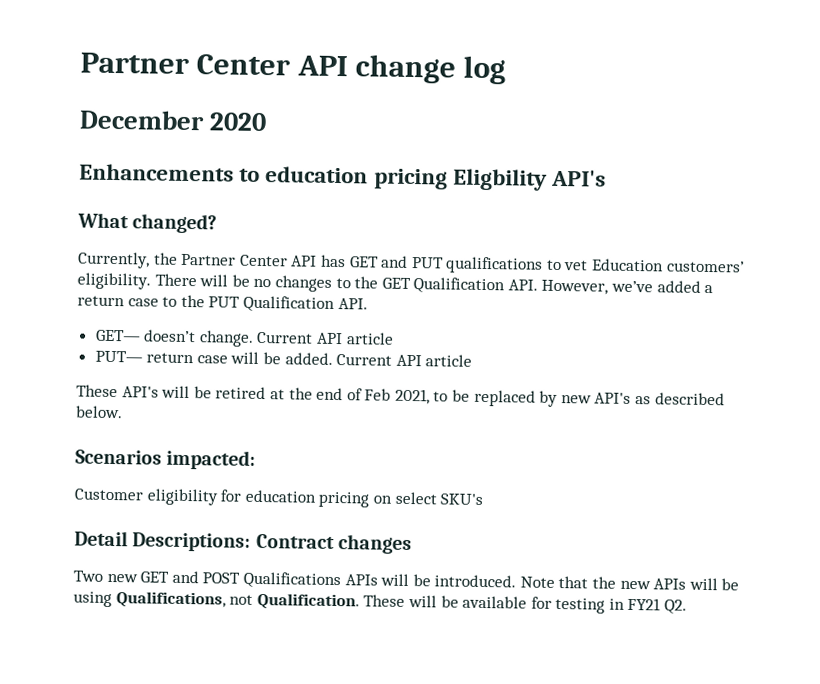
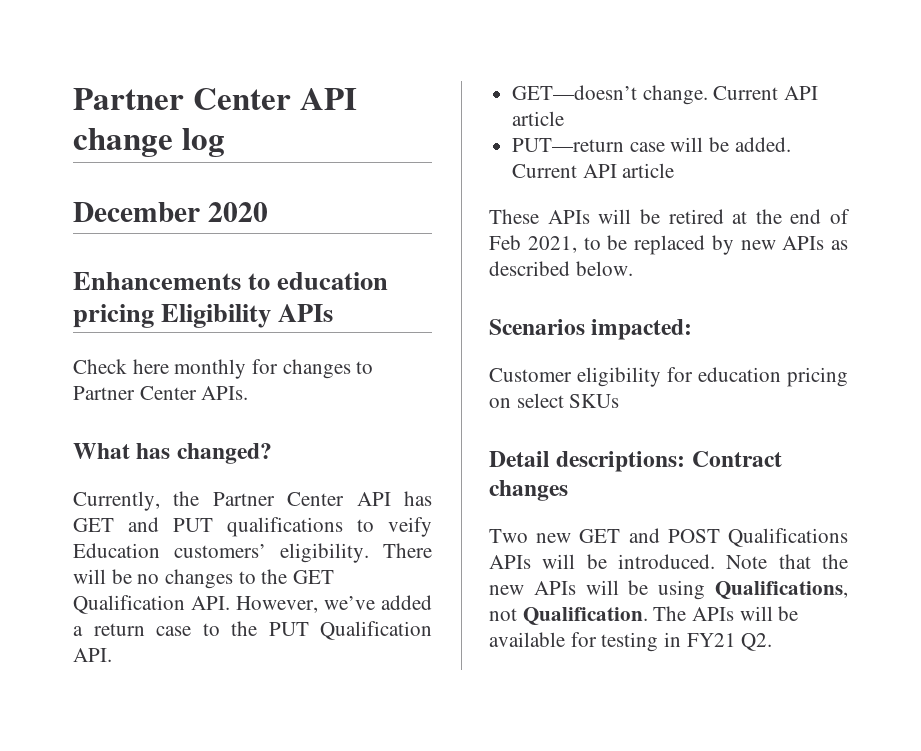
[452,168,607,191] Eligbility API's -> [161,304,334,328] [73,359,374,379] [73,386,249,400] Eligibility APIs // Check here monthly for changes to Partner Center APIs.
(129, 220) none -> [136,443,171,459] has
[563,260,589,271] vet -> [388,517,432,537] veify
[94,329,197,343] GET— doesn’t -> [512,85,638,100] GET—doesn’t
[94,350,195,364] PUT— return -> [512,138,625,152] PUT—return
[121,386,159,398] API's -> [547,210,590,224] APIs
[594,392,632,404] API's -> [782,236,825,250] APIs
[440,493,484,506] SKU's -> [569,394,620,408] SKUs
[132,532,252,552] Descriptions: -> [556,451,686,472] descriptions:
[363,594,406,607] These -> [653,606,735,621] The APIs

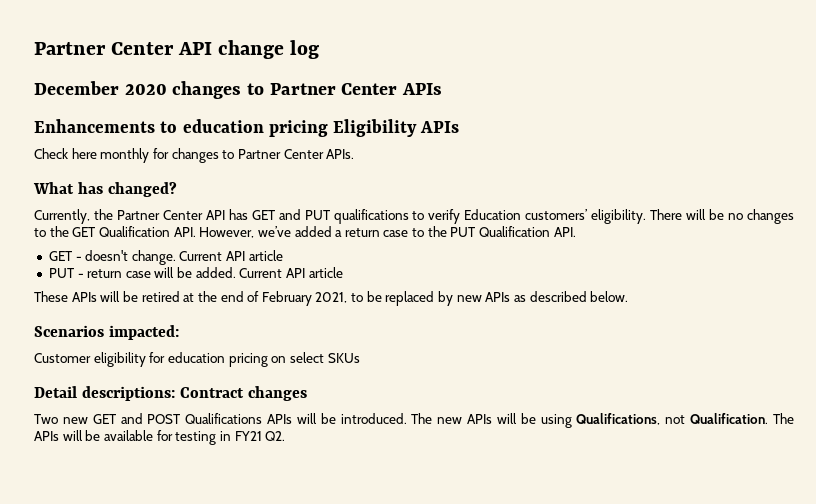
(268, 212) none -> [172,81,443,99] changes to Partner Center APIs
[388,517,432,537] veify -> [428,209,461,224] verify
[512,85,638,100] GET—doesn’t -> [48,250,129,261] GET - doesn't
[512,138,625,152] PUT—return -> [48,268,123,278] PUT - return
[489,235,521,250] Feb -> [261,291,312,306] February
[726,554,848,569] Note that the -> [411,413,433,424] The

